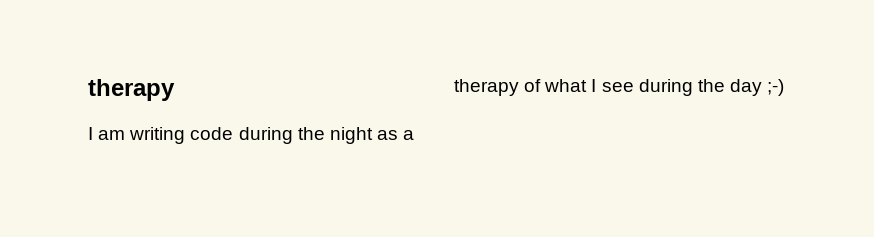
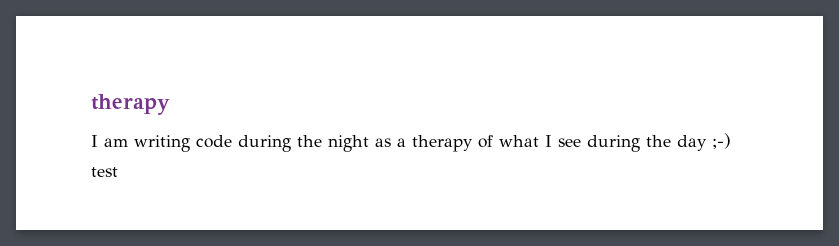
(785, 87) none -> [91,167,118,177] test

